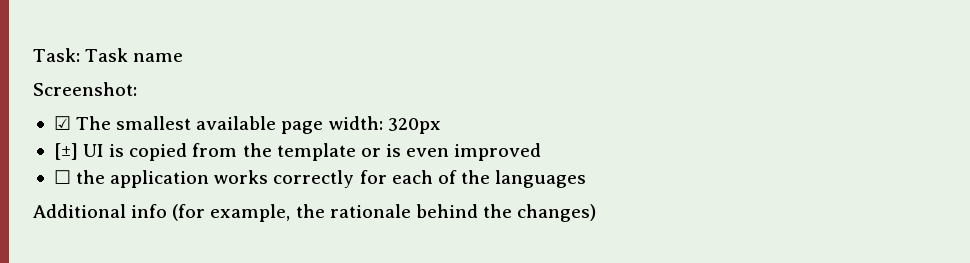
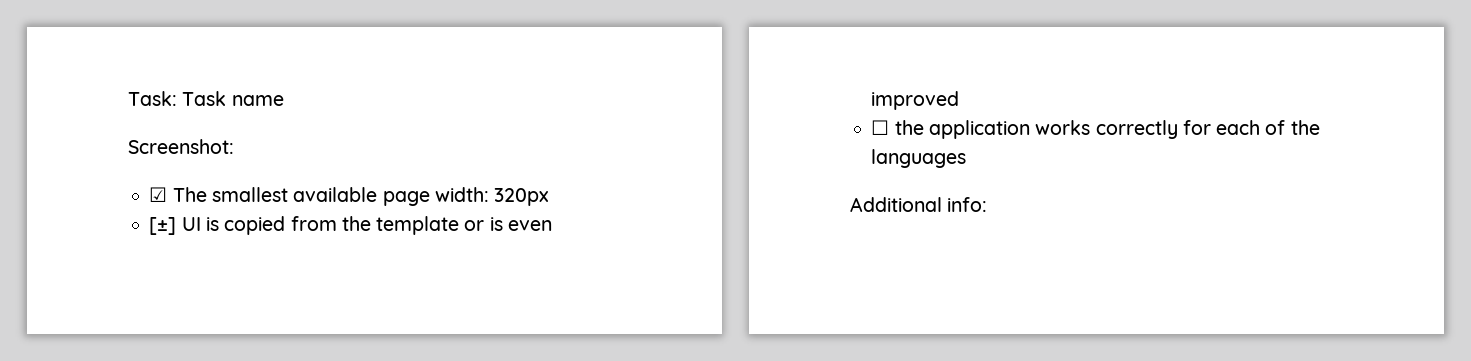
[131,204,597,222] info (for example, the rationale behind the changes) -> [947,197,988,212] info:

